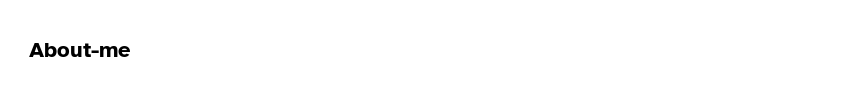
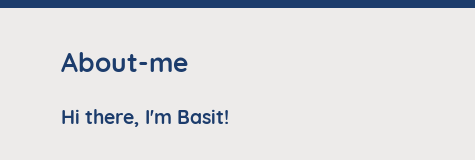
(131, 50) none -> [61,109,229,127] // Hi there, I'm Basit!

